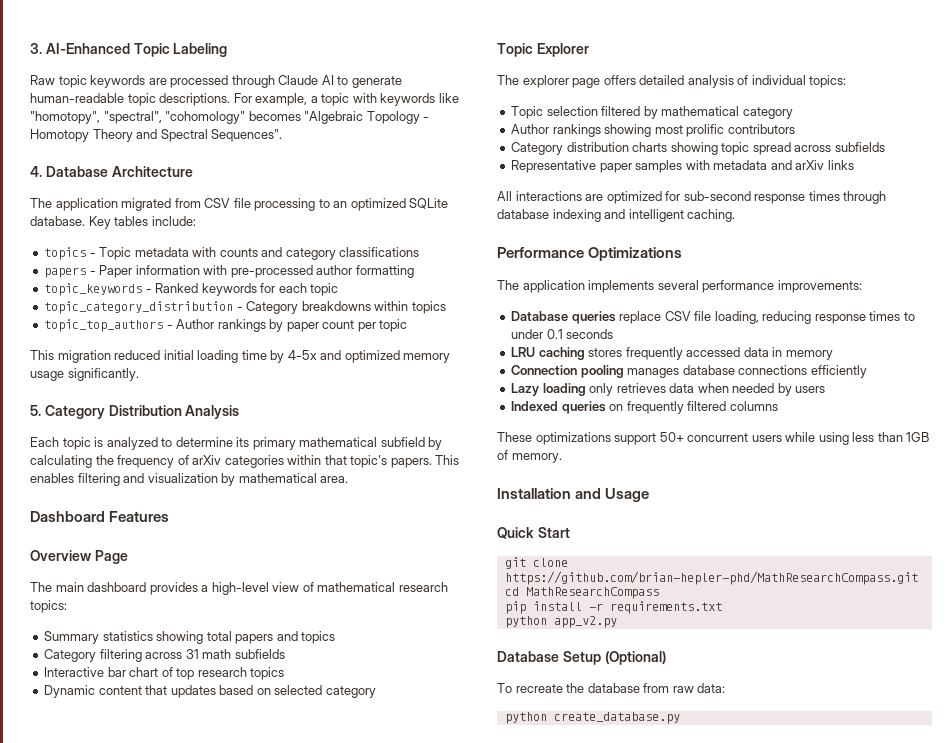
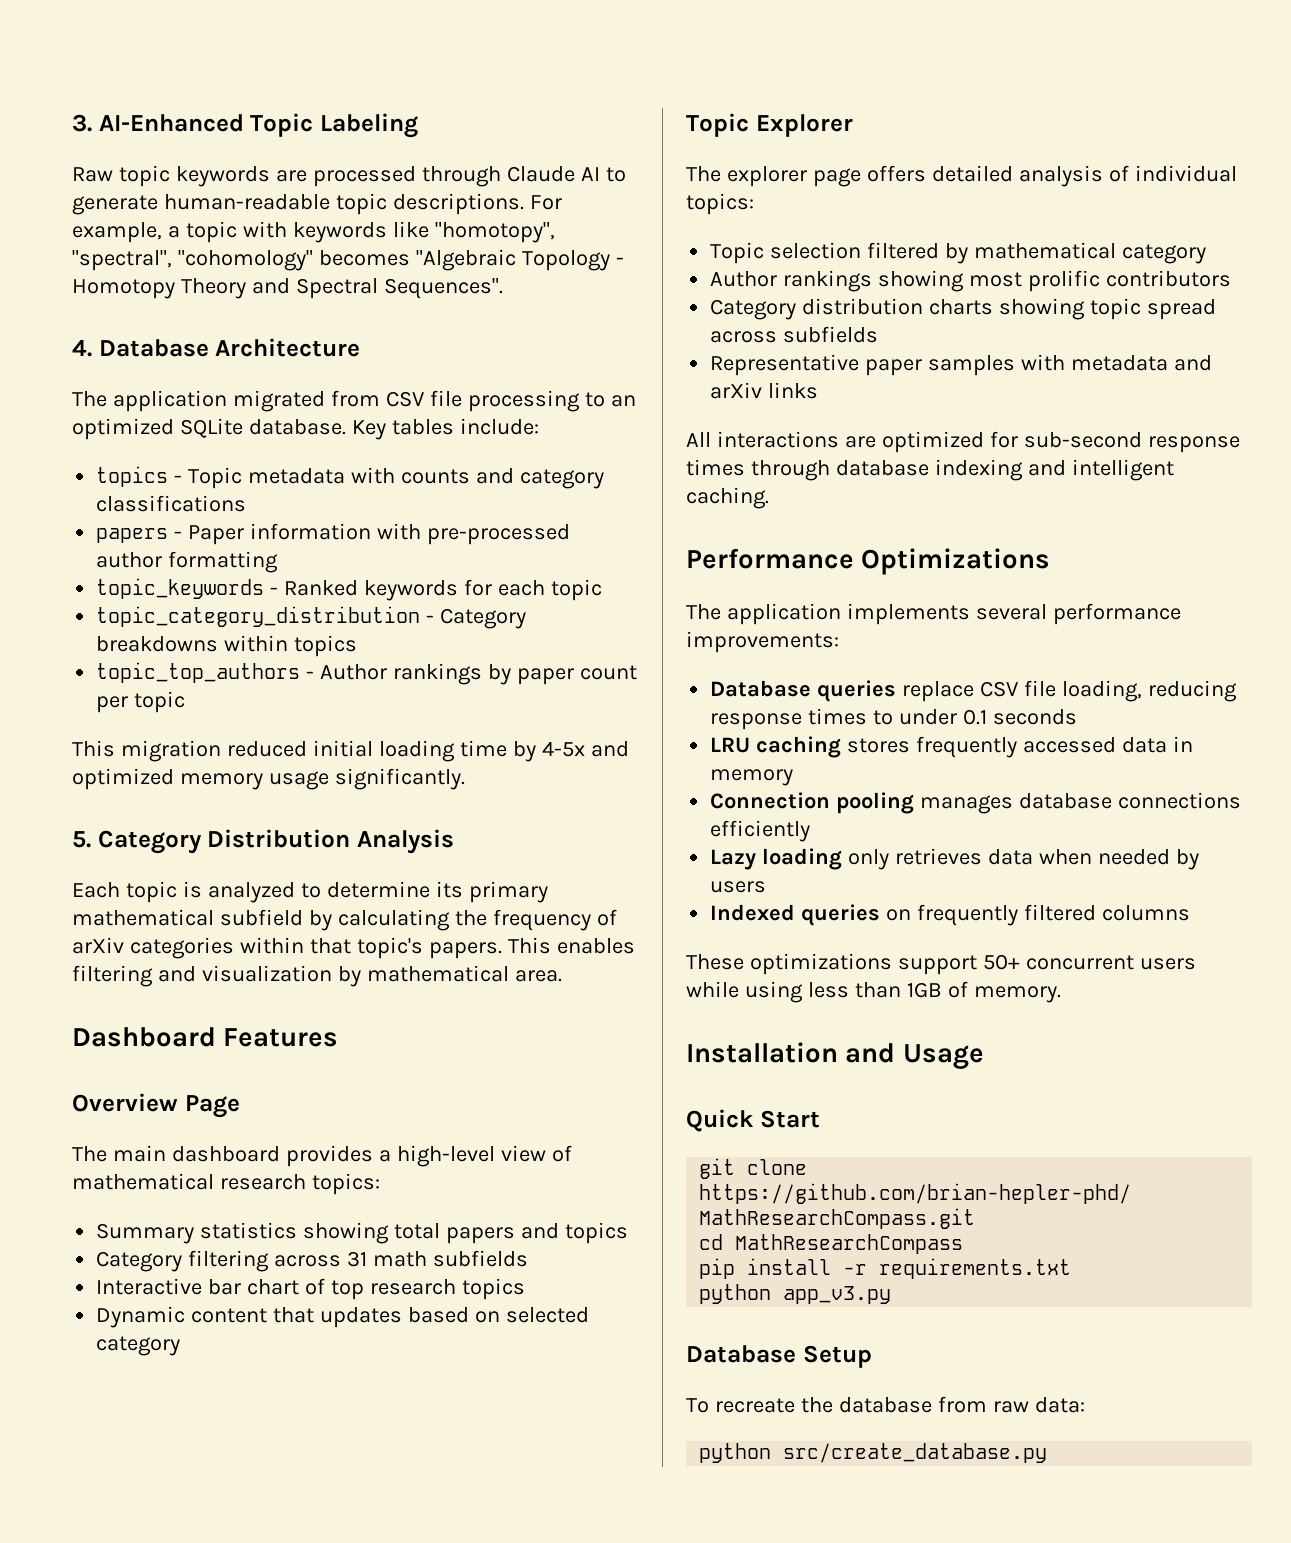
[553,616,617,628] app_v2.py -> [783,1286,892,1304] app_v3.py
[604,651,666,665] (Optional) -> (872, 1356) none
[553,712,680,724] create_database.py -> [783,1443,1048,1463] src/create_database.py

